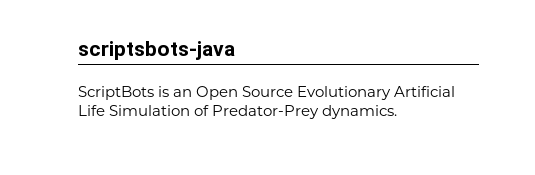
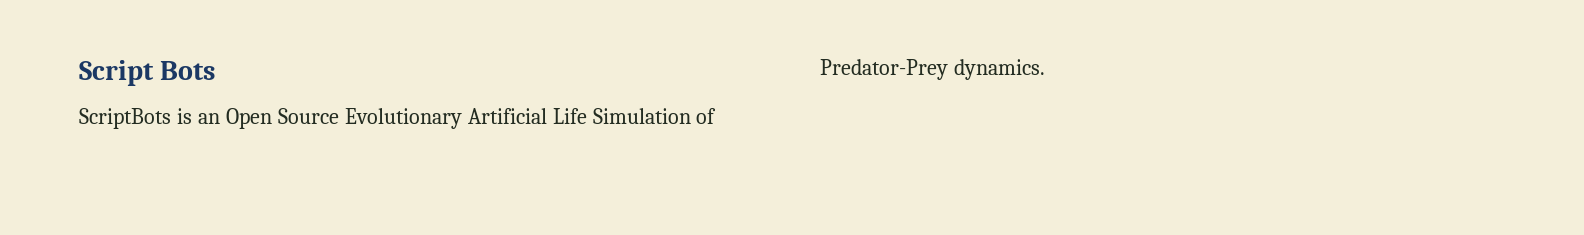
[78,41,235,60] scriptsbots-java -> [79,60,216,86] Script Bots

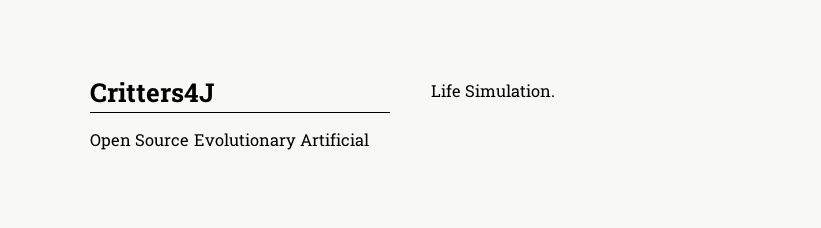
[79,60,216,86] [79,108,220,129] Script Bots // ScriptBots is an -> [90,82,214,103] Critters4J //
[592,108,717,124] [820,59,1045,80] Simulation of Predator-Prey dynamics. -> [465,84,556,98] Simulation.

